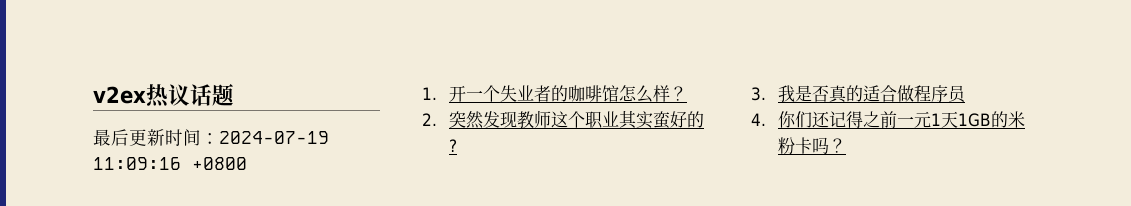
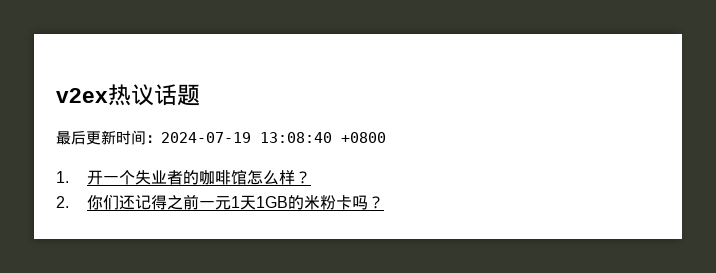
[93,157,181,170] 11:09:16 -> [260,132,332,143] 13:08:40
[448,110,704,129] [448,139,457,152] [751,85,967,103] [751,113,766,126] 突然发现教师这个职业其实蛮好的? // 3.我是否真的适合做程序员 // 4. -> (69, 202) none

